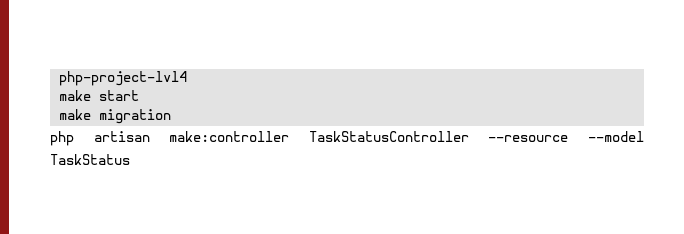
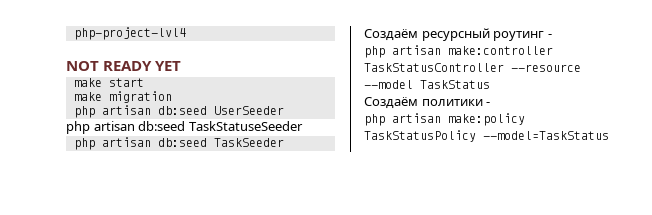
(188, 78) none -> [66,61,182,71] // NOT READY YET
(172, 116) none -> [73,105,284,118] [66,121,303,134] [73,137,284,150] [364,28,552,41] // php artisan db:seed UserSeeder // php artisan db:seed TaskStatuseSeeder // php artisan db:seed TaskSeeder // Создаём ресурсный роутинг -
(130, 159) none -> [364,97,491,109] [364,113,525,126] [364,130,609,142] // Создаём политики - // php artisan make:policy TaskStatusPolicy --model=TaskStatus

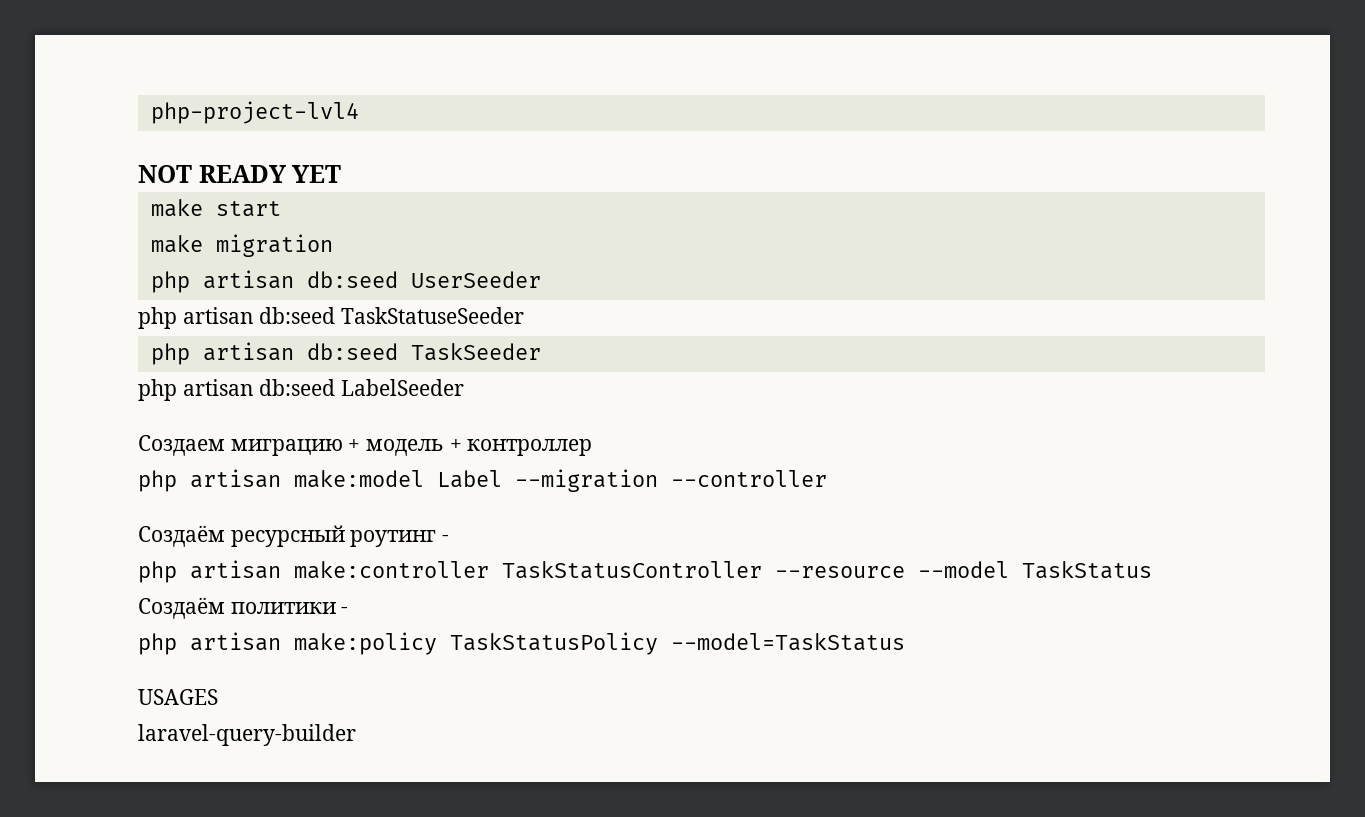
(284, 142) none -> [138,379,465,401] [138,435,593,456] [138,469,827,492] // php artisan db:seed LabelSeeder // Создаем миграцию + модель + контроллер // php artisan make:model Label --migration --controller
(609, 135) none -> [138,689,218,705] [138,724,356,746] // USAGES // laravel-query-builder

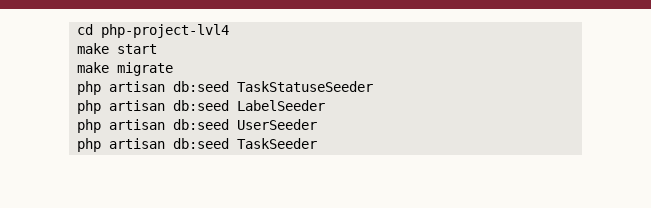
(150, 112) none -> [77,24,94,35] cd
[138,165,342,183] // NOT READY YET -> (230, 31) none
[215,234,333,257] migration -> [117,62,174,76] [77,81,374,95] [77,100,326,114] migrate // php artisan db:seed TaskStatuseSeeder // php artisan db:seed LabelSeeder
[138,307,525,329] // php artisan db:seed TaskStatuseSeeder -> (318, 124) none
[138,379,465,401] [138,435,593,456] [138,469,827,492] [138,525,450,547] [138,560,1152,583] [138,597,349,619] [138,632,905,655] [138,689,218,705] [138,724,356,746] // php artisan db:seed LabelSeeder // Создаем миграцию + модель + контроллер // php artisan make:model Label --migration --controller // Создаём ресурсный роутинг - // php artisan make:controller TaskStatusController --resource --model TaskStatus // Создаём политики - // php artisan make:policy TaskStatusPolicy --model=TaskStatus // USAGES // laravel-query-builder -> (318, 143) none

